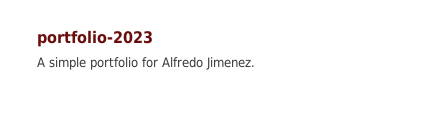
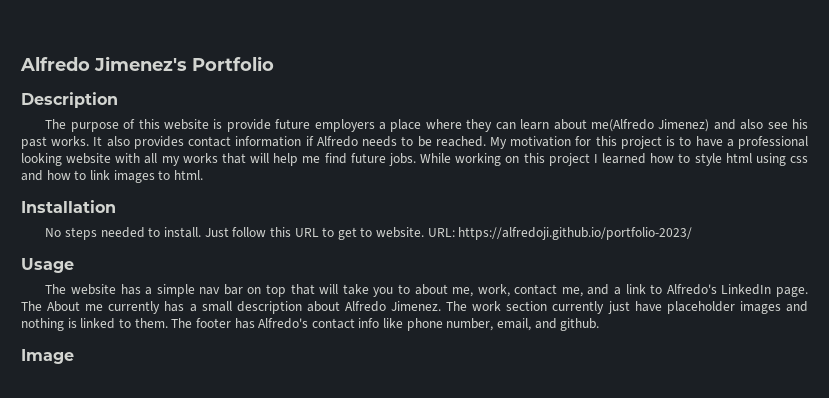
[37,30,153,47] [37,57,255,70] portfolio-2023 // A simple portfolio for Alfredo Jimenez. -> [20,56,274,71] [21,92,118,108] [45,119,808,132] [21,136,809,149] [21,153,808,166] [21,170,203,183] [21,200,116,213] [45,227,693,240] [21,258,74,273] [45,284,809,297] [21,301,808,314] [21,318,600,331] [21,349,74,364] Alfredo Jimenez's Portfolio // Description // The purpose of this website is provide future employers a place where they can learn about me(Alfredo Jimenez) and also see his past works. It also provides contact information if Alfredo needs to be reached. My motivation for this project is to have a professional looking website with all my works that will help me find future jobs. While working on this project I learned how to style html using css and how to link images to html. // Installation // No steps needed to install. Just follow this URL to get to website. URL: https://alfredoji.github.io/portfolio-2023/ // Usage // The website has a simple nav bar on top that will take you to about me, work, contact me, and a link to Alfredo's LinkedIn page. The About me currently has a small description about Alfredo Jimenez. The work section currently just have placeholder images and nothing is linked to them. The footer has Alfredo's contact info like phone number, email, and github. // Image

